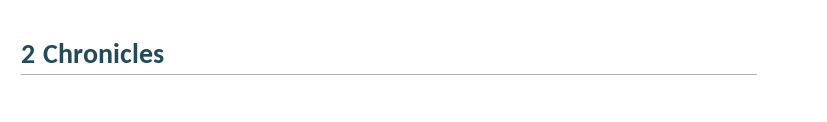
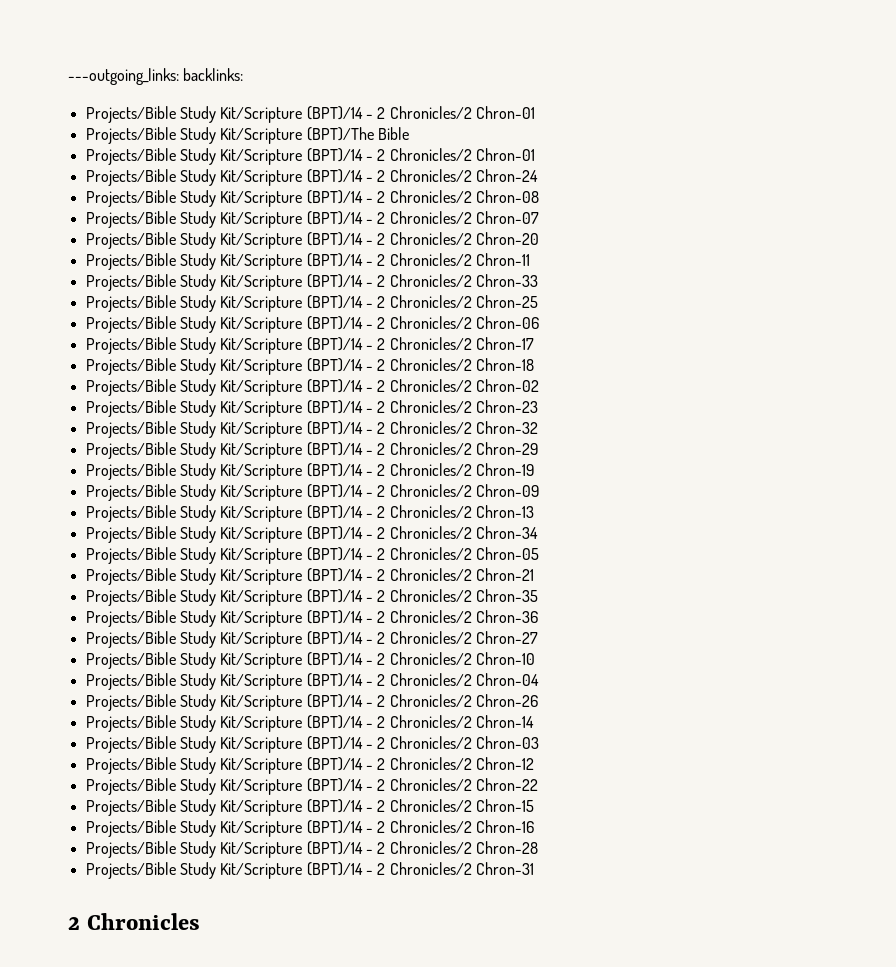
(21, 54) none -> [68,68,244,85] [85,106,535,123] [85,127,409,144] [85,148,535,165] [85,169,538,186] [85,190,539,207] [85,211,539,228] [85,232,539,249] [85,253,530,270] [85,274,538,291] [85,295,538,312] [85,316,539,333] [85,337,534,354] [85,358,534,375] [85,379,539,396] [85,400,538,417] [85,421,538,438] [85,442,538,459] [85,463,534,480] [85,484,539,501] [85,505,534,522] [85,526,538,543] [85,547,539,564] [85,568,534,585] [85,589,538,606] [85,610,538,627] [85,631,538,648] [85,652,535,669] [85,673,539,690] [85,694,538,711] [85,715,534,732] [85,736,539,753] [85,757,534,774] [85,778,538,795] [85,799,534,816] [85,820,534,837] [85,841,538,858] [85,862,534,879] ---outgoing_links: backlinks: // Projects/Bible Study Kit/Scripture (BPT)/14 - 2 Chronicles/2 Chron-01 // Projects/Bible Study Kit/Scripture (BPT)/The Bible // Projects/Bible Study Kit/Scripture (BPT)/14 - 2 Chronicles/2 Chron-01 // Projects/Bible Study Kit/Scripture (BPT)/14 - 2 Chronicles/2 Chron-24 // Projects/Bible Study Kit/Scripture (BPT)/14 - 2 Chronicles/2 Chron-08 // Projects/Bible Study Kit/Scripture (BPT)/14 - 2 Chronicles/2 Chron-07 // Projects/Bible Study Kit/Scripture (BPT)/14 - 2 Chronicles/2 Chron-20 // Projects/Bible Study Kit/Scripture (BPT)/14 - 2 Chronicles/2 Chron-11 // Projects/Bible Study Kit/Scripture (BPT)/14 - 2 Chronicles/2 Chron-33 // Projects/Bible Study Kit/Scripture (BPT)/14 - 2 Chronicles/2 Chron-25 // Projects/Bible Study Kit/Scripture (BPT)/14 - 2 Chronicles/2 Chron-06 // Projects/Bible Study Kit/Scripture (BPT)/14 - 2 Chronicles/2 Chron-17 // Projects/Bible Study Kit/Scripture (BPT)/14 - 2 Chronicles/2 Chron-18 // Projects/Bible Study Kit/Scripture (BPT)/14 - 2 Chronicles/2 Chron-02 // Projects/Bible Study Kit/Scripture (BPT)/14 - 2 Chronicles/2 Chron-23 // Projects/Bible Study Kit/Scripture (BPT)/14 - 2 Chronicles/2 Chron-32 // Projects/Bible Study Kit/Scripture (BPT)/14 - 2 Chronicles/2 Chron-29 // Projects/Bible Study Kit/Scripture (BPT)/14 - 2 Chronicles/2 Chron-19 // Projects/Bible Study Kit/Scripture (BPT)/14 - 2 Chronicles/2 Chron-09 // Projects/Bible Study Kit/Scripture (BPT)/14 - 2 Chronicles/2 Chron-13 // Projects/Bible Study Kit/Scripture (BPT)/14 - 2 Chronicles/2 Chron-34 // Projects/Bible Study Kit/Scripture (BPT)/14 - 2 Chronicles/2 Chron-05 // Projects/Bible Study Kit/Scripture (BPT)/14 - 2 Chronicles/2 Chron-21 // Projects/Bible Study Kit/Scripture (BPT)/14 - 2 Chronicles/2 Chron-35 // Projects/Bible Study Kit/Scripture (BPT)/14 - 2 Chronicles/2 Chron-36 // Projects/Bible Study Kit/Scripture (BPT)/14 - 2 Chronicles/2 Chron-27 // Projects/Bible Study Kit/Scripture (BPT)/14 - 2 Chronicles/2 Chron-10 // Projects/Bible Study Kit/Scripture (BPT)/14 - 2 Chronicles/2 Chron-04 // Projects/Bible Study Kit/Scripture (BPT)/14 - 2 Chronicles/2 Chron-26 // Projects/Bible Study Kit/Scripture (BPT)/14 - 2 Chronicles/2 Chron-14 // Projects/Bible Study Kit/Scripture (BPT)/14 - 2 Chronicles/2 Chron-03 // Projects/Bible Study Kit/Scripture (BPT)/14 - 2 Chronicles/2 Chron-12 // Projects/Bible Study Kit/Scripture (BPT)/14 - 2 Chronicles/2 Chron-22 // Projects/Bible Study Kit/Scripture (BPT)/14 - 2 Chronicles/2 Chron-15 // Projects/Bible Study Kit/Scripture (BPT)/14 - 2 Chronicles/2 Chron-16 // Projects/Bible Study Kit/Scripture (BPT)/14 - 2 Chronicles/2 Chron-28 // Projects/Bible Study Kit/Scripture (BPT)/14 - 2 Chronicles/2 Chron-31 //

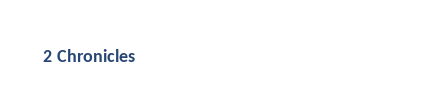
[68,68,244,85] [85,106,535,123] [85,127,409,144] [85,148,535,165] [85,169,538,186] [85,190,539,207] [85,211,539,228] [85,232,539,249] [85,253,530,270] [85,274,538,291] [85,295,538,312] [85,316,539,333] [85,337,534,354] [85,358,534,375] [85,379,539,396] [85,400,538,417] [85,421,538,438] [85,442,538,459] [85,463,534,480] [85,484,539,501] [85,505,534,522] [85,526,538,543] [85,547,539,564] [85,568,534,585] [85,589,538,606] [85,610,538,627] [85,631,538,648] [85,652,535,669] [85,673,539,690] [85,694,538,711] [85,715,534,732] [85,736,539,753] [85,757,534,774] [85,778,538,795] [85,799,534,816] [85,820,534,837] [85,841,538,858] [85,862,534,879] ---outgoing_links: backlinks: // Projects/Bible Study Kit/Scripture (BPT)/14 - 2 Chronicles/2 Chron-01 // Projects/Bible Study Kit/Scripture (BPT)/The Bible // Projects/Bible Study Kit/Scripture (BPT)/14 - 2 Chronicles/2 Chron-01 // Projects/Bible Study Kit/Scripture (BPT)/14 - 2 Chronicles/2 Chron-24 // Projects/Bible Study Kit/Scripture (BPT)/14 - 2 Chronicles/2 Chron-08 // Projects/Bible Study Kit/Scripture (BPT)/14 - 2 Chronicles/2 Chron-07 // Projects/Bible Study Kit/Scripture (BPT)/14 - 2 Chronicles/2 Chron-20 // Projects/Bible Study Kit/Scripture (BPT)/14 - 2 Chronicles/2 Chron-11 // Projects/Bible Study Kit/Scripture (BPT)/14 - 2 Chronicles/2 Chron-33 // Projects/Bible Study Kit/Scripture (BPT)/14 - 2 Chronicles/2 Chron-25 // Projects/Bible Study Kit/Scripture (BPT)/14 - 2 Chronicles/2 Chron-06 // Projects/Bible Study Kit/Scripture (BPT)/14 - 2 Chronicles/2 Chron-17 // Projects/Bible Study Kit/Scripture (BPT)/14 - 2 Chronicles/2 Chron-18 // Projects/Bible Study Kit/Scripture (BPT)/14 - 2 Chronicles/2 Chron-02 // Projects/Bible Study Kit/Scripture (BPT)/14 - 2 Chronicles/2 Chron-23 // Projects/Bible Study Kit/Scripture (BPT)/14 - 2 Chronicles/2 Chron-32 // Projects/Bible Study Kit/Scripture (BPT)/14 - 2 Chronicles/2 Chron-29 // Projects/Bible Study Kit/Scripture (BPT)/14 - 2 Chronicles/2 Chron-19 // Projects/Bible Study Kit/Scripture (BPT)/14 - 2 Chronicles/2 Chron-09 // Projects/Bible Study Kit/Scripture (BPT)/14 - 2 Chronicles/2 Chron-13 // Projects/Bible Study Kit/Scripture (BPT)/14 - 2 Chronicles/2 Chron-34 // Projects/Bible Study Kit/Scripture (BPT)/14 - 2 Chronicles/2 Chron-05 // Projects/Bible Study Kit/Scripture (BPT)/14 - 2 Chronicles/2 Chron-21 // Projects/Bible Study Kit/Scripture (BPT)/14 - 2 Chronicles/2 Chron-35 // Projects/Bible Study Kit/Scripture (BPT)/14 - 2 Chronicles/2 Chron-36 // Projects/Bible Study Kit/Scripture (BPT)/14 - 2 Chronicles/2 Chron-27 // Projects/Bible Study Kit/Scripture (BPT)/14 - 2 Chronicles/2 Chron-10 // Projects/Bible Study Kit/Scripture (BPT)/14 - 2 Chronicles/2 Chron-04 // Projects/Bible Study Kit/Scripture (BPT)/14 - 2 Chronicles/2 Chron-26 // Projects/Bible Study Kit/Scripture (BPT)/14 - 2 Chronicles/2 Chron-14 // Projects/Bible Study Kit/Scripture (BPT)/14 - 2 Chronicles/2 Chron-03 // Projects/Bible Study Kit/Scripture (BPT)/14 - 2 Chronicles/2 Chron-12 // Projects/Bible Study Kit/Scripture (BPT)/14 - 2 Chronicles/2 Chron-22 // Projects/Bible Study Kit/Scripture (BPT)/14 - 2 Chronicles/2 Chron-15 // Projects/Bible Study Kit/Scripture (BPT)/14 - 2 Chronicles/2 Chron-16 // Projects/Bible Study Kit/Scripture (BPT)/14 - 2 Chronicles/2 Chron-28 // Projects/Bible Study Kit/Scripture (BPT)/14 - 2 Chronicles/2 Chron-31 // -> (43, 56) none

